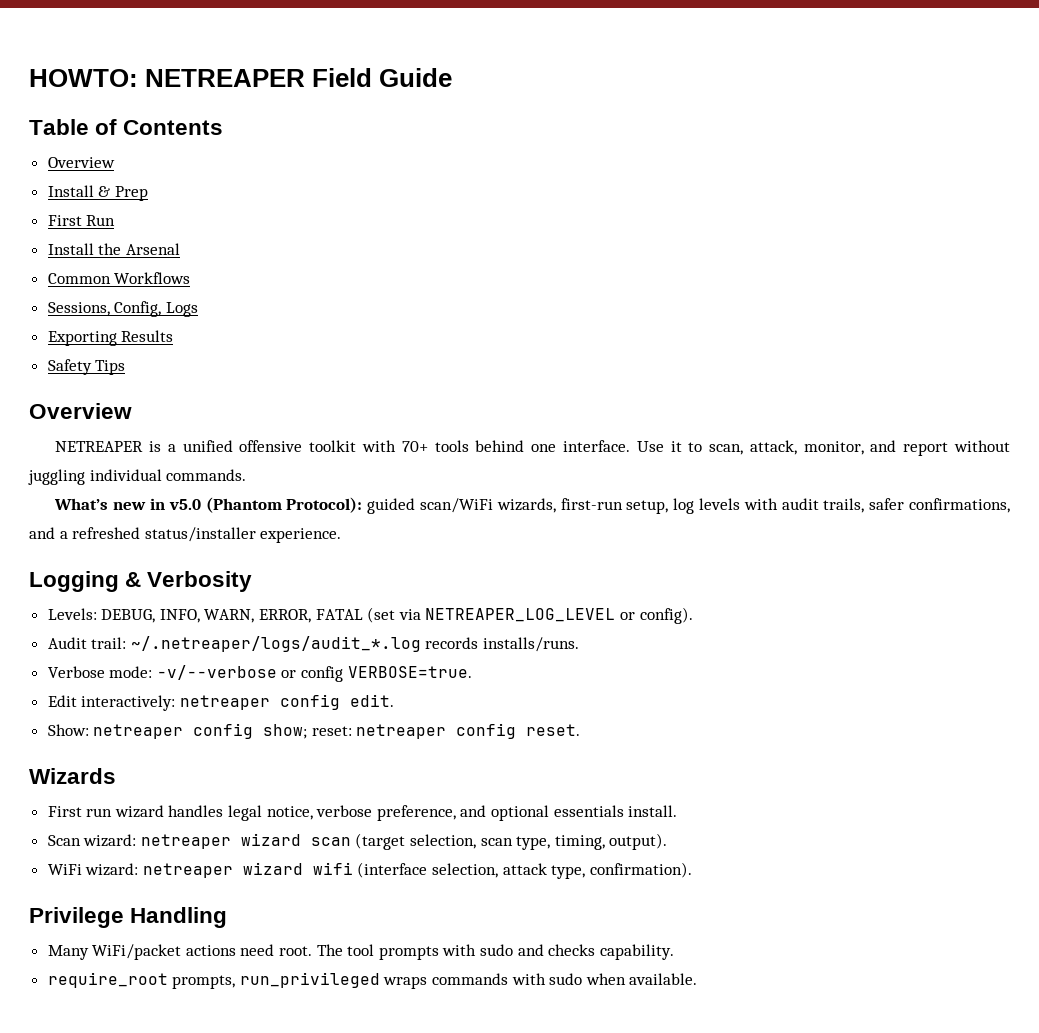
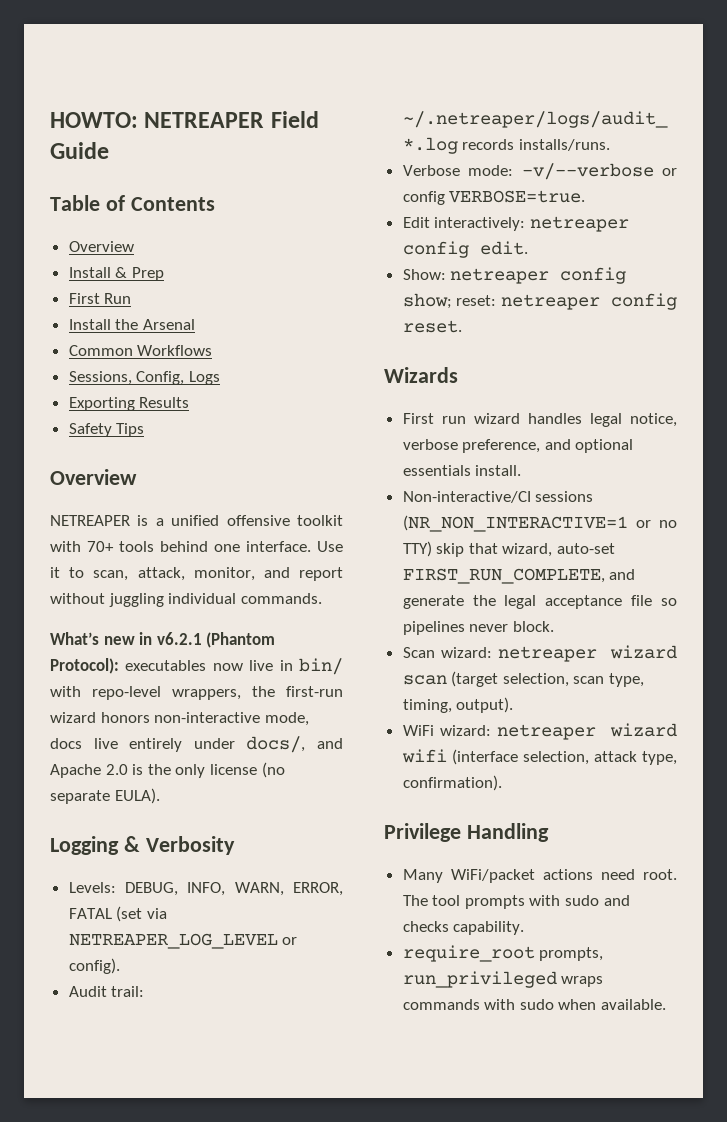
[168,499,201,510] v5.0 -> [156,632,202,645] v6.2.1
[367,498,1010,514] [29,527,342,543] guided scan/WiFi wizards, first-run setup, log levels with audit trails, safer confirmations, and a refreshed status/installer experience. -> [125,658,343,675] [50,686,343,700] [50,712,309,726] [50,736,343,753] [50,762,285,778] [50,788,160,804] executables now live in bin/ with repo-level wrappers, the first-run wizard honors non-interactive mode, docs live entirely under docs/, and Apache 2.0 is the only license (no separate EULA).
(678, 811) none -> [402,491,594,503] [402,515,677,532] [402,541,616,557] [402,568,636,584] [402,595,677,609] [402,621,554,635] // Non-interactive/CI sessions (NR_NON_INTERACTIVE=1 or no TTY) skip that wizard, auto-set FIRST_RUN_COMPLETE, and generate the legal acceptance file so pipelines never block.

